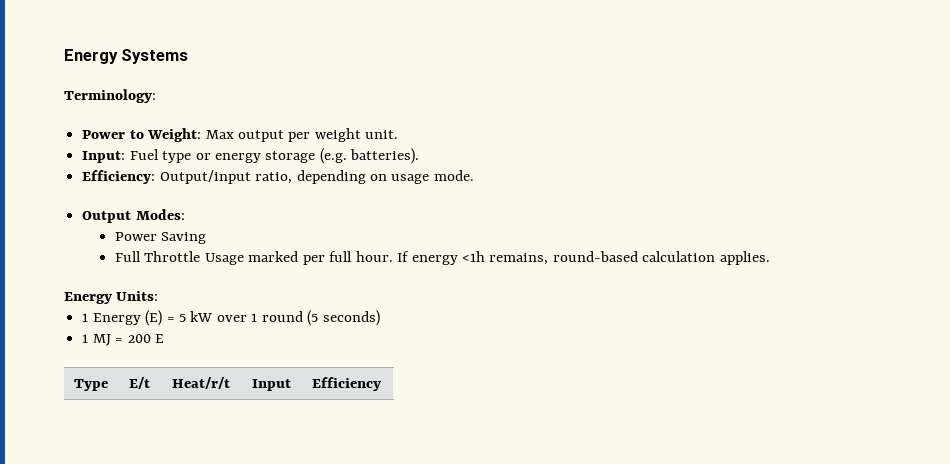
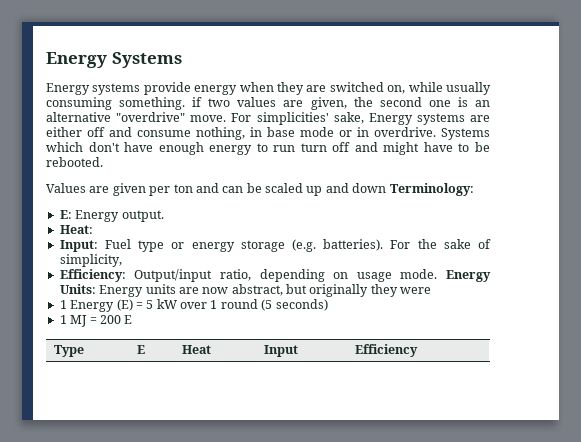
[64,89,156,103] [82,128,399,142] Terminology: // Power to Weight: Max output per weight unit. -> [46,82,491,95] [46,97,490,110] [46,112,490,125] [46,127,490,140] [46,142,491,155] [46,157,103,167] [46,183,474,196] [59,210,164,222] [59,225,93,234] Energy systems provide energy when they are switched on, while usually consuming something. if two values are given, the second one is an alternative "overdrive" move. For simplicities' sake, Energy systems are either off and consume nothing, in base mode or in overdrive. Systems which don't have enough energy to run turn off and might have to be rebooted. // Values are given per ton and can be scaled up and down Terminology: // E: Energy output. // Heat:
(420, 156) none -> [390,239,491,249] [59,254,122,267] For the sake of simplicity,
[82,209,185,223] [114,232,207,244] [114,251,770,265] [64,291,159,304] // Output Modes: // Power Saving // Full Throttle Usage marked per full hour. If energy <1h remains, round-based calculation applies. // Energy Units: -> [445,270,491,282] [59,284,432,297] Energy Units: Energy units are now abstract, but originally they were
[129,377,151,389] [172,377,231,389] E/t | Heat/r/t -> [136,345,145,354] [181,345,211,354] E | Heat

